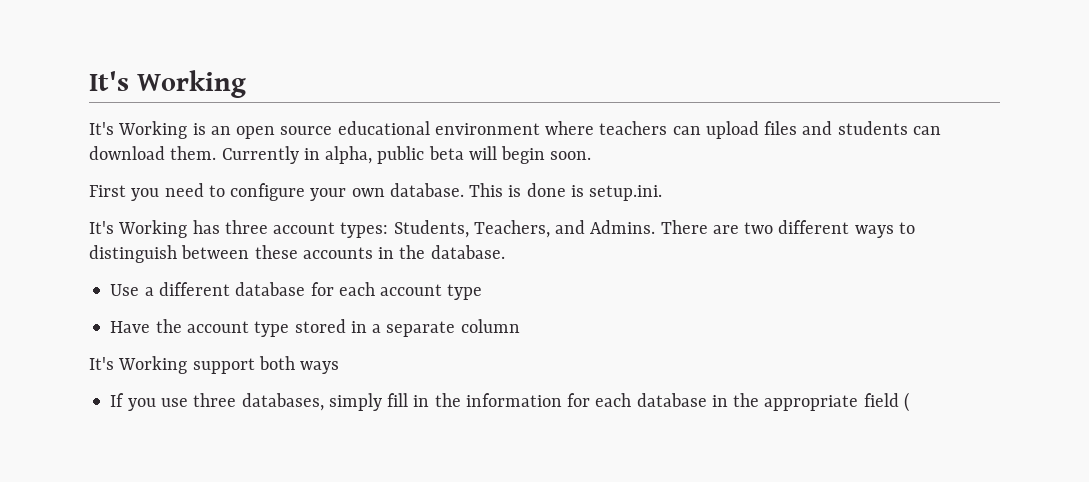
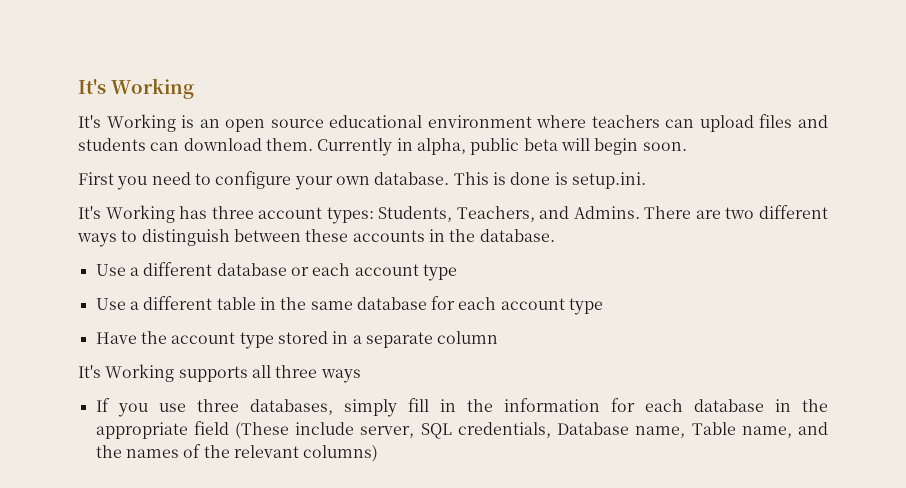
(306, 289) none -> [290,263,457,281] [95,296,427,310] or each account type // Use a different table in the same database
[192,356,295,374] support both -> [178,365,318,382] supports all three
[903,392,909,412] ( -> [235,422,828,439] [95,444,379,462] (These include server, SQL credentials, Database name, Table name, and the names of the relevant columns)

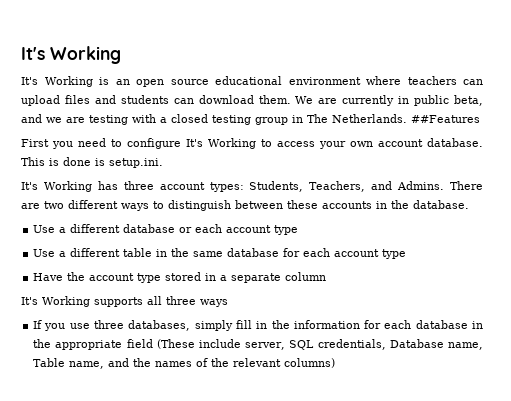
[317,138,687,156] Currently in alpha, public beta will begin soon. -> [295,95,484,106] [21,114,480,125] We are currently in public beta, and we are testing with a closed testing group in The Netherlands. ##Features
(292, 180) none -> [186,138,315,149] It's Working to access
(370, 180) none -> [378,139,423,147] account

